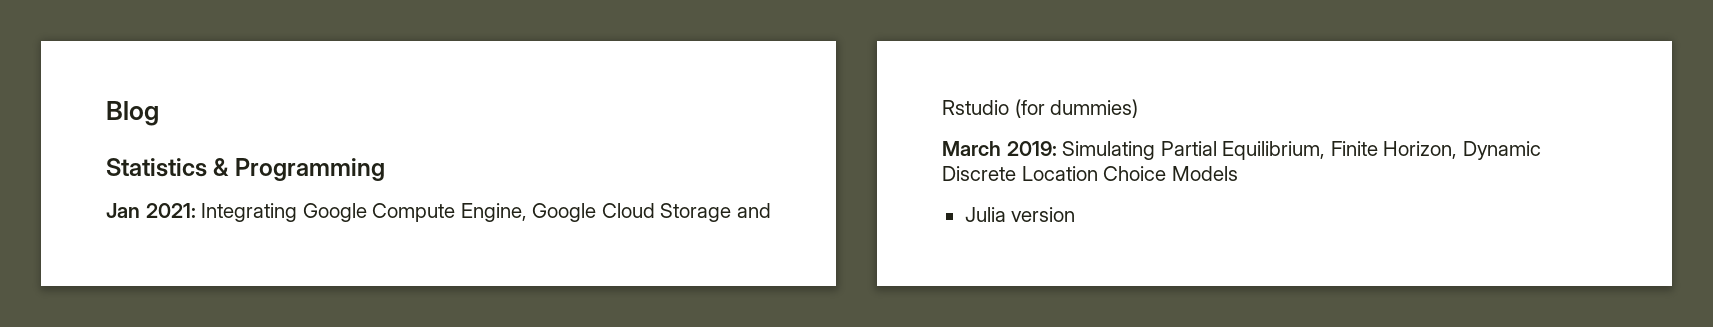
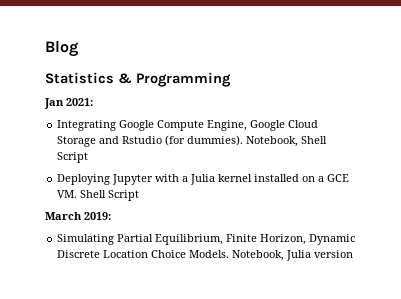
(196, 210) none -> (93, 102) //
[1050,99,1139,118] dummies) -> [187,135,328,147] [57,152,89,163] [57,174,350,185] [57,190,140,201] dummies). Notebook, Shell Script // Deploying Jupyter with a Julia kernel installed on a GCE VM. Shell Script
(1057, 148) none -> (111, 216) //
[1171,166,1238,181] Models // -> [189,250,285,261] Models. Notebook,

